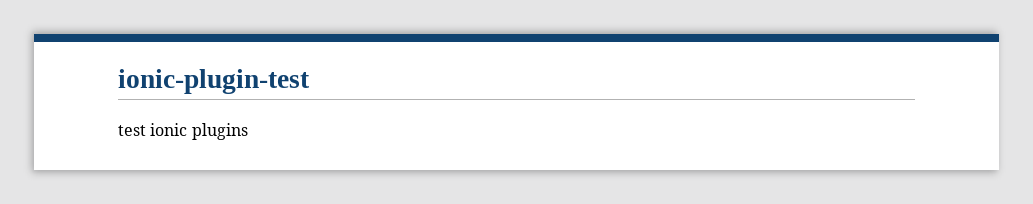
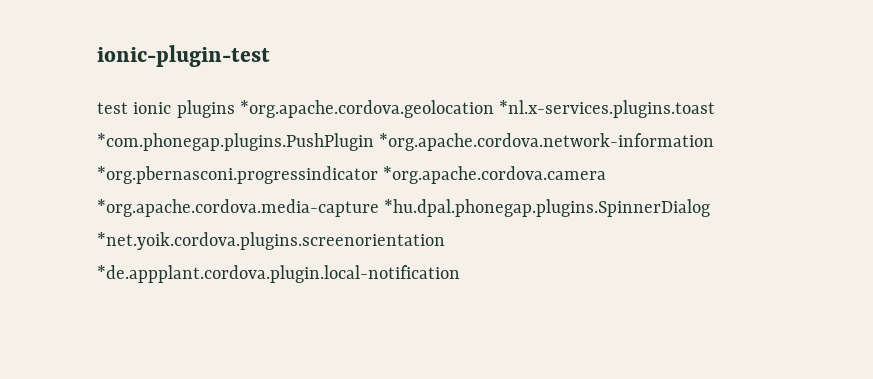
(248, 131) none -> [239,100,716,118] [97,133,715,151] [97,166,607,184] [97,199,711,217] [97,232,445,250] [97,265,460,283] *org.apache.cordova.geolocation *nl.x-services.plugins.toast *com.phonegap.plugins.PushPlugin *org.apache.cordova.network-information *org.pbernasconi.progressindicator *org.apache.cordova.camera *org.apache.cordova.media-capture *hu.dpal.phonegap.plugins.SpinnerDialog *net.yoik.cordova.plugins.screenorientation *de.appplant.cordova.plugin.local-notification

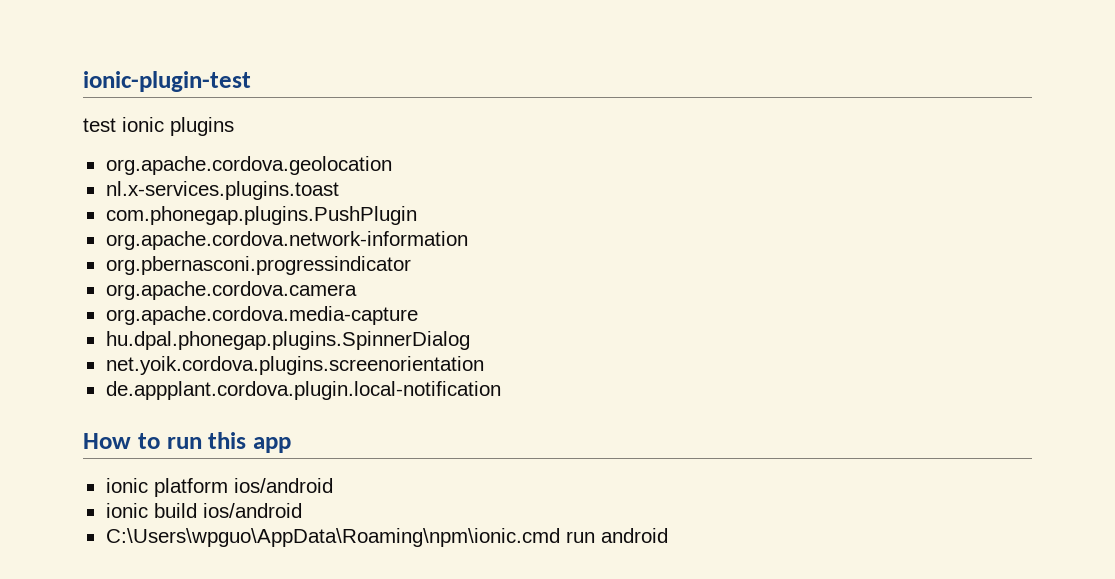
[239,100,716,118] [97,133,715,151] [97,166,607,184] [97,199,711,217] [97,232,445,250] [97,265,460,283] *org.apache.cordova.geolocation *nl.x-services.plugins.toast *com.phonegap.plugins.PushPlugin *org.apache.cordova.network-information *org.pbernasconi.progressindicator *org.apache.cordova.camera *org.apache.cordova.media-capture *hu.dpal.phonegap.plugins.SpinnerDialog *net.yoik.cordova.plugins.screenorientation *de.appplant.cordova.plugin.local-notification -> [105,156,392,175] [105,181,339,200] [105,206,417,225] [105,231,468,250] [105,256,411,275] [105,281,357,300] [105,306,418,325] [105,331,470,350] [105,356,484,375] [105,381,501,400] [83,432,291,453] [105,478,333,497] [105,503,302,518] [105,528,668,547] // org.apache.cordova.geolocation // nl.x-services.plugins.toast // com.phonegap.plugins.PushPlugin // org.apache.cordova.network-information // org.pbernasconi.progressindicator // org.apache.cordova.camera // org.apache.cordova.media-capture // hu.dpal.phonegap.plugins.SpinnerDialog // net.yoik.cordova.plugins.screenorientation // de.appplant.cordova.plugin.local-notification // How to run this app // ionic platform ios/android // ionic build ios/android // C:\Users\wpguo\AppData\Roaming\npm\ionic.cmd run android

